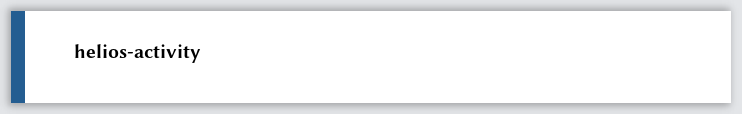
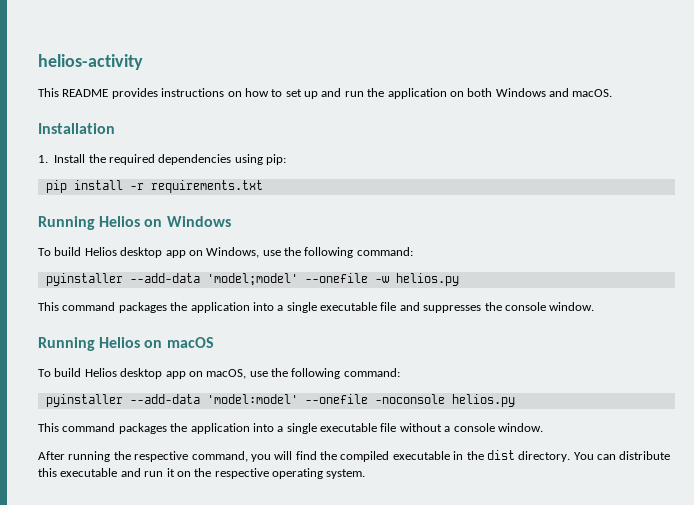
(201, 53) none -> [38,88,613,99] [38,123,115,134] [38,154,287,165] [45,180,263,193] [38,216,231,230] [38,247,413,258] [45,273,459,286] [38,302,595,313] [38,337,214,351] [38,368,400,379] [45,394,515,407] [38,423,543,434] [38,450,671,462] [38,468,366,479] // This README provides instructions on how to set up and run the application on both Windows and macOS. // Installation // 1. Install the required dependencies using pip: // pip install -r requirements.txt // Running Helios on Windows // To build Helios desktop app on Windows, use the following command: // pyinstaller --add-data 'model;model' --onefile -w helios.py // This command packages the application into a single executable file and suppresses the console window. // Running Helios on macOS // To build Helios desktop app on macOS, use the following command: // pyinstaller --add-data 'model:model' --onefile -noconsole helios.py // This command packages the application into a single executable file without a console window. // After running the respective command, you will find the compiled executable in the dist directory. You can distribute this executable and run it on the respective operating system.

